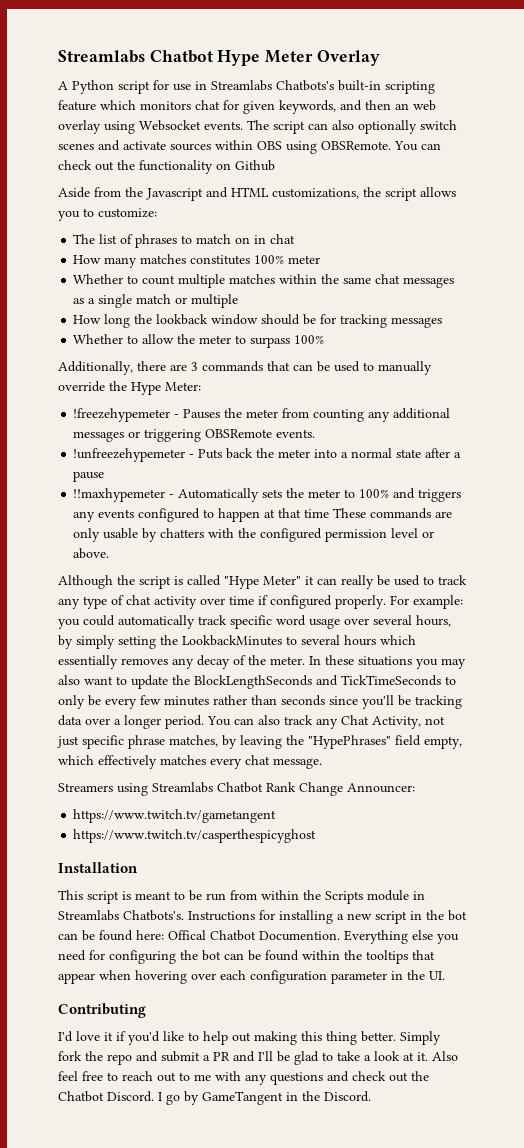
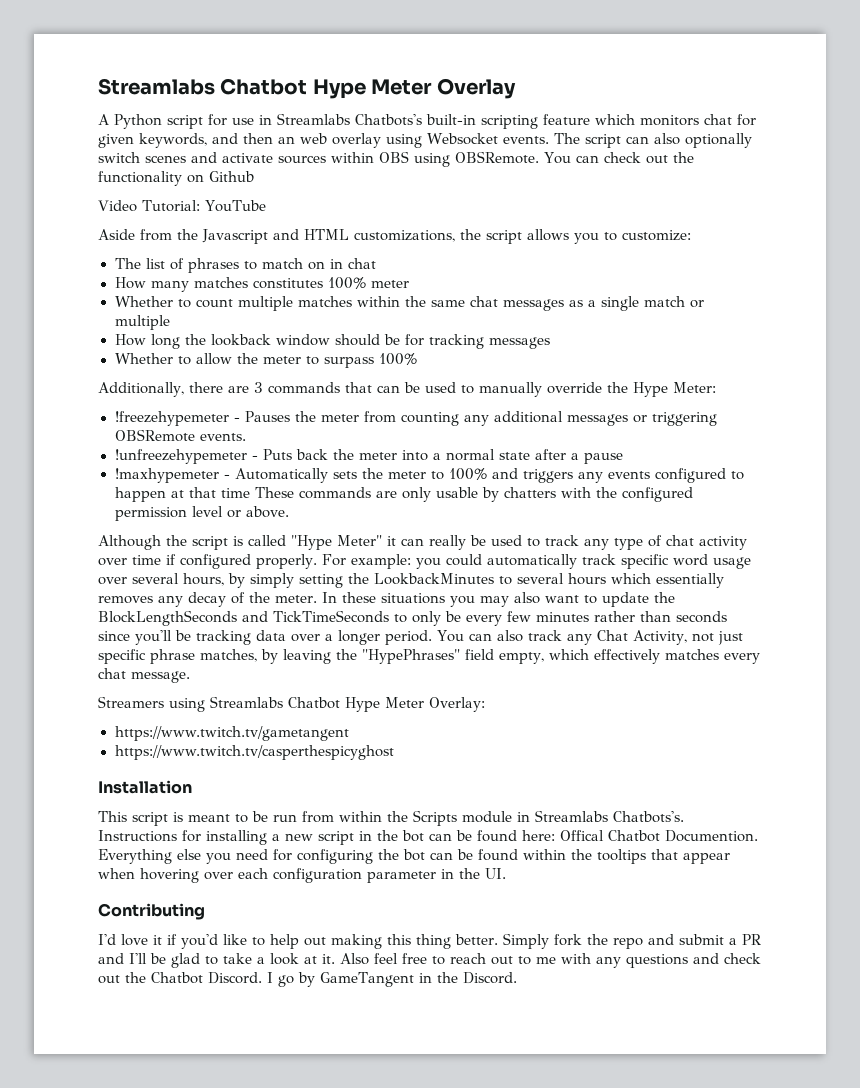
(275, 165) none -> [98,200,266,212] // Video Tutorial: YouTube
[73,488,166,502] !!maxhypemeter -> [114,468,219,483] !maxhypemeter
[266,782,415,796] Rank Change Announcer: -> [345,697,485,712] Hype Meter Overlay:

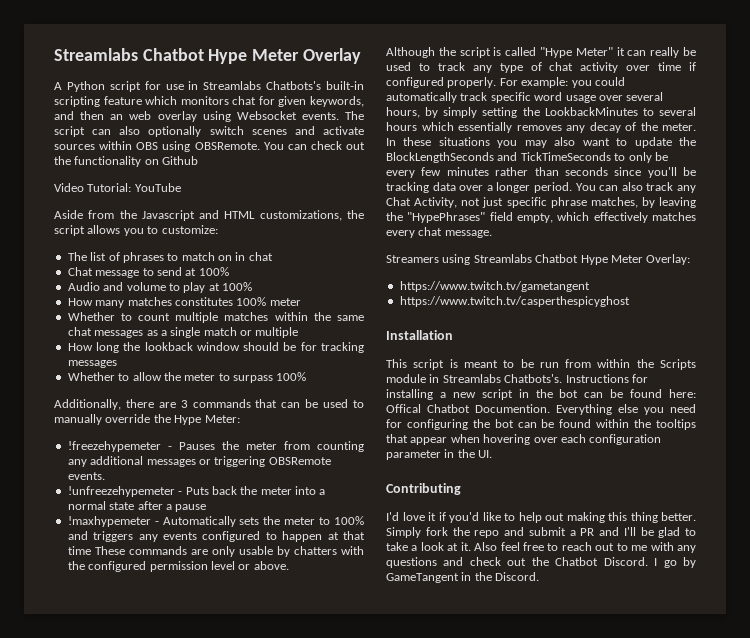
(376, 263) none -> [67,267,229,278] [67,282,252,293] // Chat message to send at 100% // Audio and volume to play at 100%

